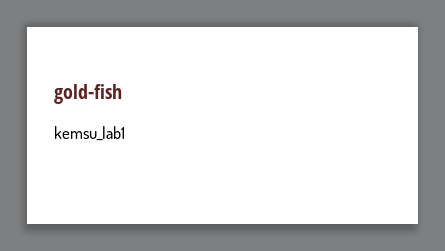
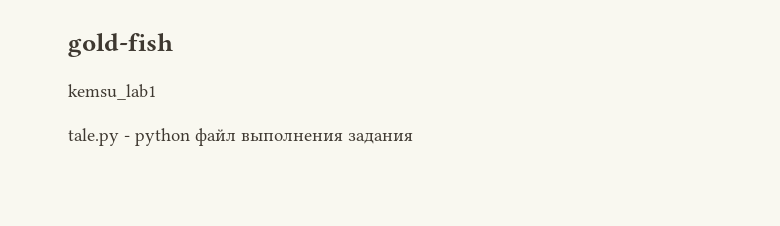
(125, 133) none -> [68,128,413,146] // tale.py - python файл выполнения задания

